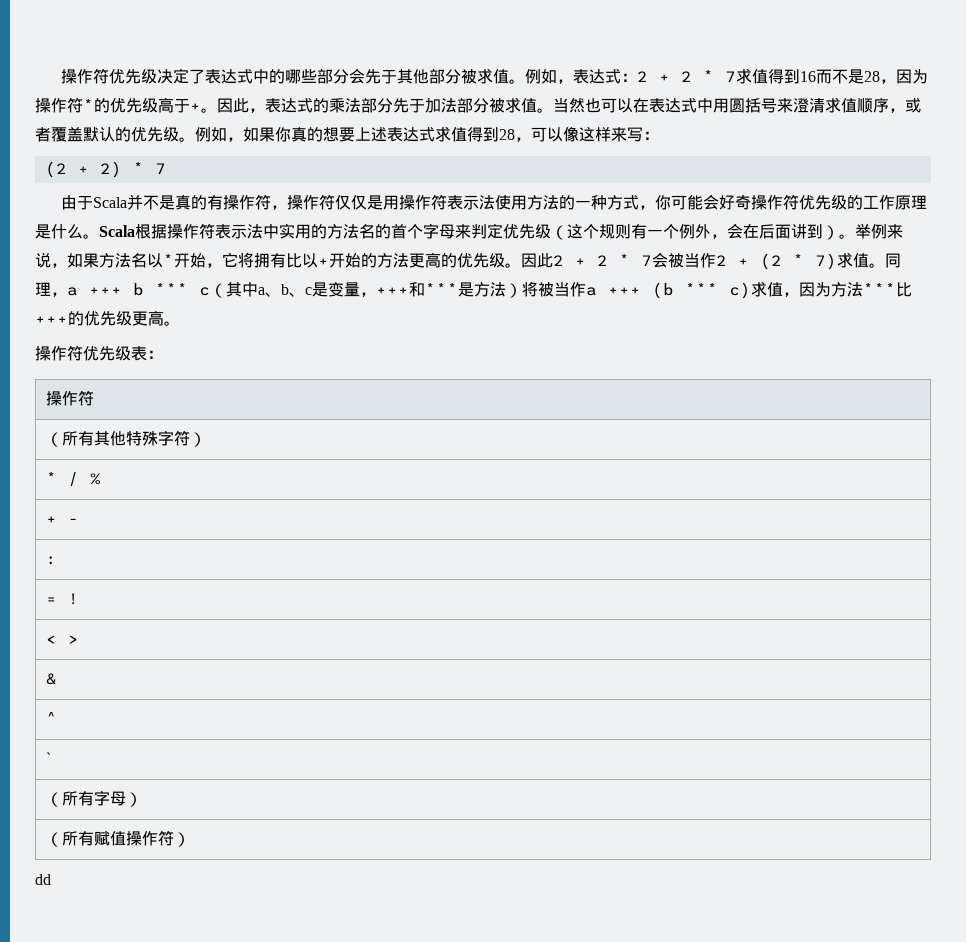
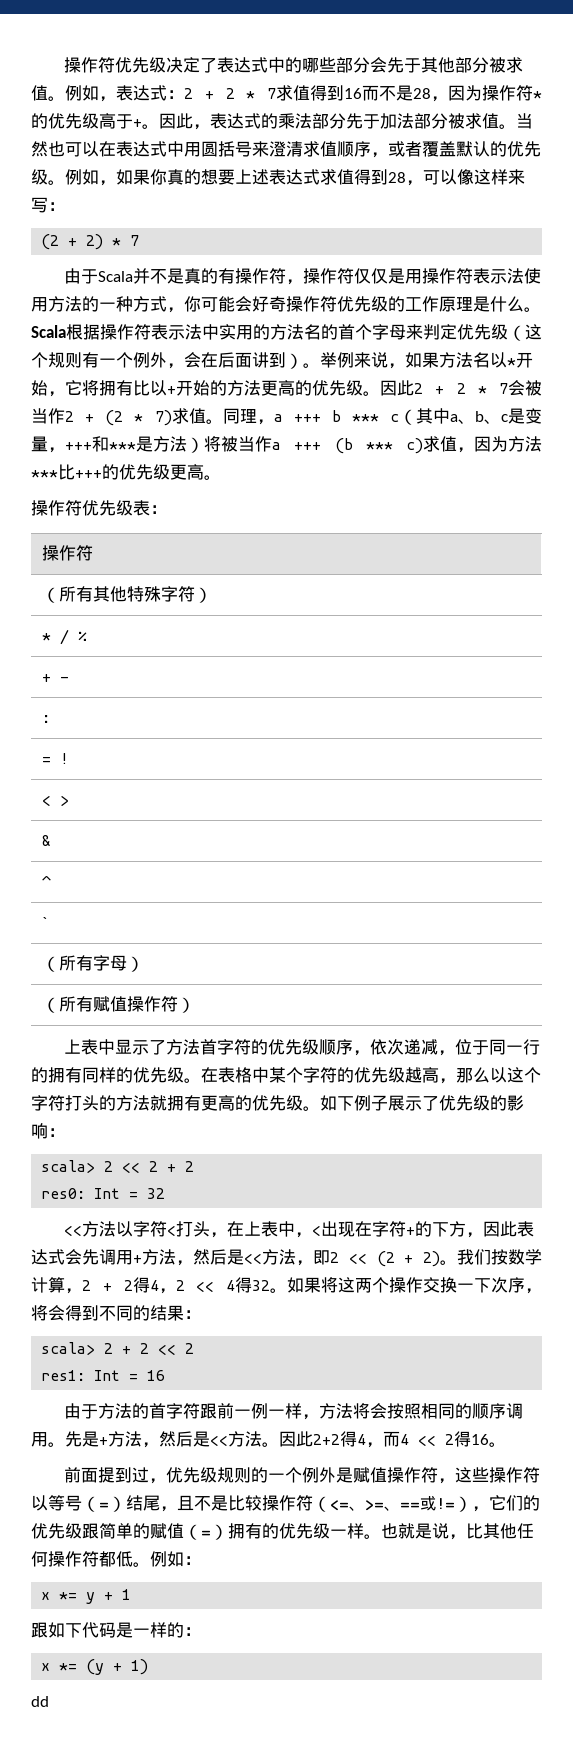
(190, 839) none -> [63,1039,540,1056] [31,1067,541,1084] [31,1095,524,1111] [31,1123,65,1139] [41,1160,195,1173] [41,1188,166,1199] [63,1221,534,1238] [31,1249,542,1267] [31,1277,542,1294] [31,1305,201,1321] [41,1342,195,1355] [41,1370,166,1381] [63,1403,523,1420] [31,1431,506,1448] [63,1467,540,1484] [31,1495,540,1512] [31,1523,534,1540] [31,1551,201,1567] [41,1589,132,1604] [31,1622,201,1638] [41,1659,149,1675] // 上表中显示了方法首字符的优先级顺序，依次递减，位于同一行的拥有同样的优先级。在表格中某个字符的优先级越高，那么以这个字符打头的方法就拥有更高的优先级。如下例子展示了优先级的影响： // scala> 2 << 2 + 2 // res0: Int = 32 // <<方法以字符<打头，在上表中，<出现在字符+的下方，因此表达式会先调用+方法，然后是<<方法，即2 << (2 + 2)。我们按数学计算，2 + 2得4，2 << 4得32。如果将这两个操作交换一下次序，将会得到不同的结果： // scala> 2 + 2 << 2 // res1: Int = 16 // 由于方法的首字符跟前一例一样，方法将会按照相同的顺序调用。先是+方法，然后是<<方法。因此2+2得4，而4 << 2得16。 // 前面提到过，优先级规则的一个例外是赋值操作符，这些操作符以等号（=）结尾，且不是比较操作符（<=、>=、==或!=），它们的优先级跟简单的赋值（=）拥有的优先级一样。也就是说，比其他任何操作符都低。例如： // x *= y + 1 // 跟如下代码是一样的： // x *= (y + 1)

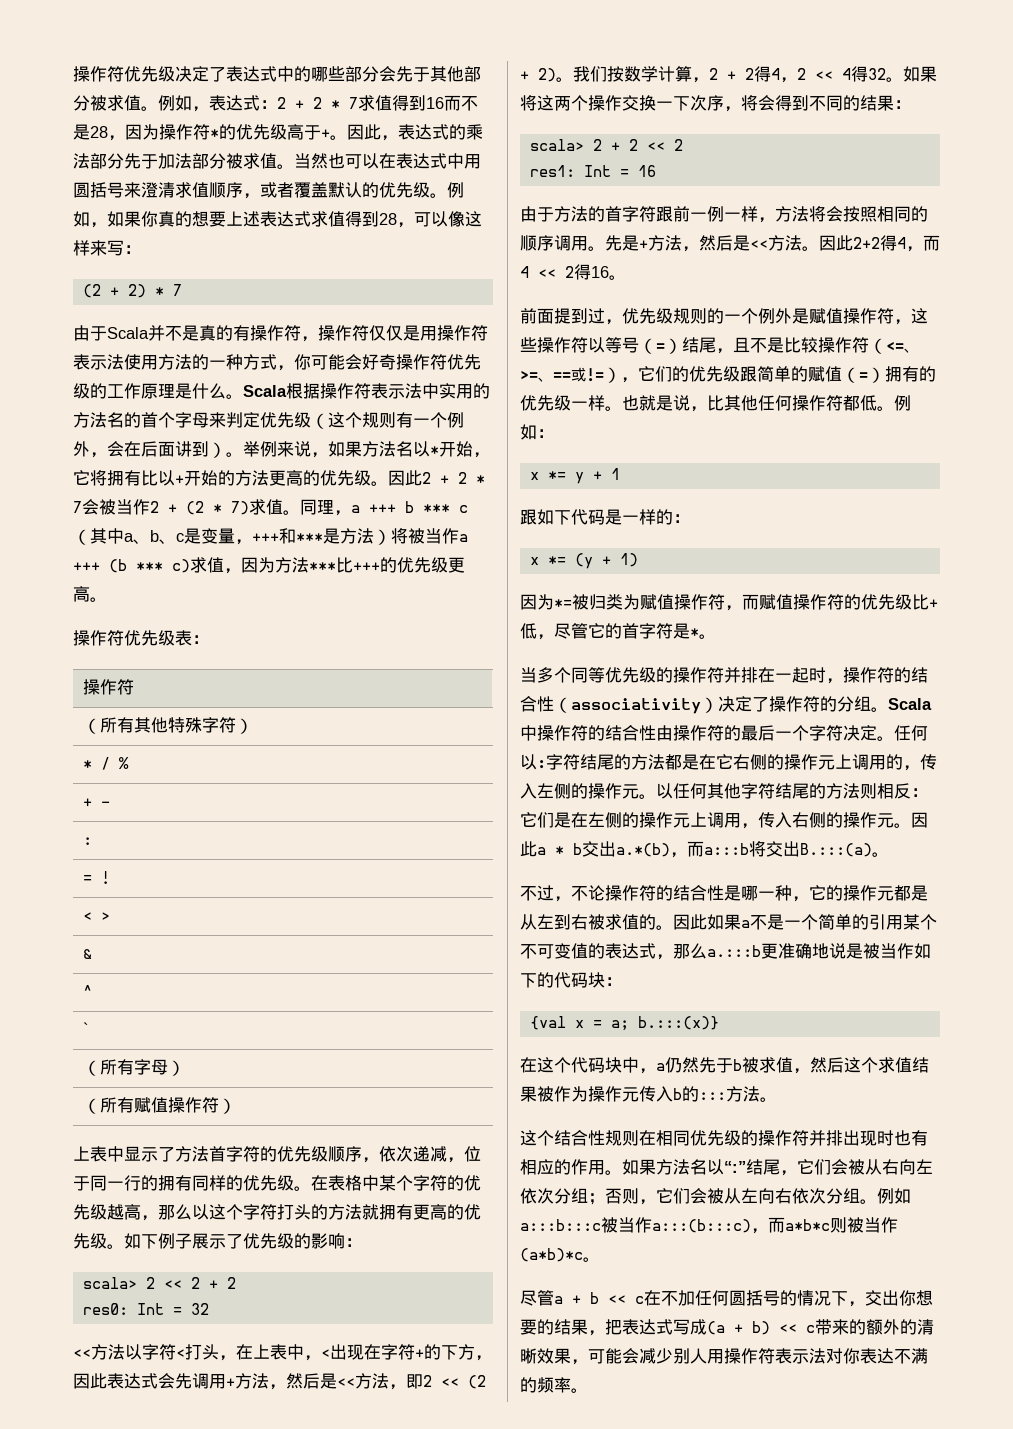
[31,1696,49,1707] dd -> [520,594,938,611] [520,623,716,640] [520,667,928,684] [520,696,932,714] [520,725,928,741] [520,754,937,771] [520,783,928,799] [520,812,928,829] [520,841,889,858] [520,885,928,902] [520,914,937,930] [520,943,931,960] [520,972,622,988] [529,1016,719,1031] [520,1057,929,1074] [520,1086,777,1102] [520,1130,928,1146] [520,1159,933,1176] [520,1188,911,1205] [520,1217,898,1234] [520,1248,600,1262] [520,1290,933,1307] [520,1319,934,1336] [520,1348,928,1365] [520,1377,588,1393] 因为*=被归类为赋值操作符，而赋值操作符的优先级比+低，尽管它的首字符是*。 // 当多个同等优先级的操作符并排在一起时，操作符的结合性（associativity）决定了操作符的分组。Scala中操作符的结合性由操作符的最后一个字符决定。任何以:字符结尾的方法都是在它右侧的操作元上调用的，传入左侧的操作元。以任何其他字符结尾的方法则相反：它们是在左侧的操作元上调用，传入右侧的操作元。因此a * b交出a.*(b)，而a:::b将交出B.:::(a)。 // 不过，不论操作符的结合性是哪一种，它的操作元都是从左到右被求值的。因此如果a不是一个简单的引用某个不可变值的表达式，那么a.:::b更准确地说是被当作如下的代码块： // {val x = a; b.:::(x)} // 在这个代码块中，a仍然先于b被求值，然后这个求值结果被作为操作元传入b的:::方法。 // 这个结合性规则在相同优先级的操作符并排出现时也有相应的作用。如果方法名以“:”结尾，它们会被从右向左依次分组；否则，它们会被从左向右依次分组。例如a:::b:::c被当作a:::(b:::c)，而a*b*c则被当作(a*b)*c。 // 尽管a + b << c在不加任何圆括号的情况下，交出你想要的结果，把表达式写成(a + b) << c带来的额外的清晰效果，可能会减少别人用操作符表示法对你表达不满的频率。

